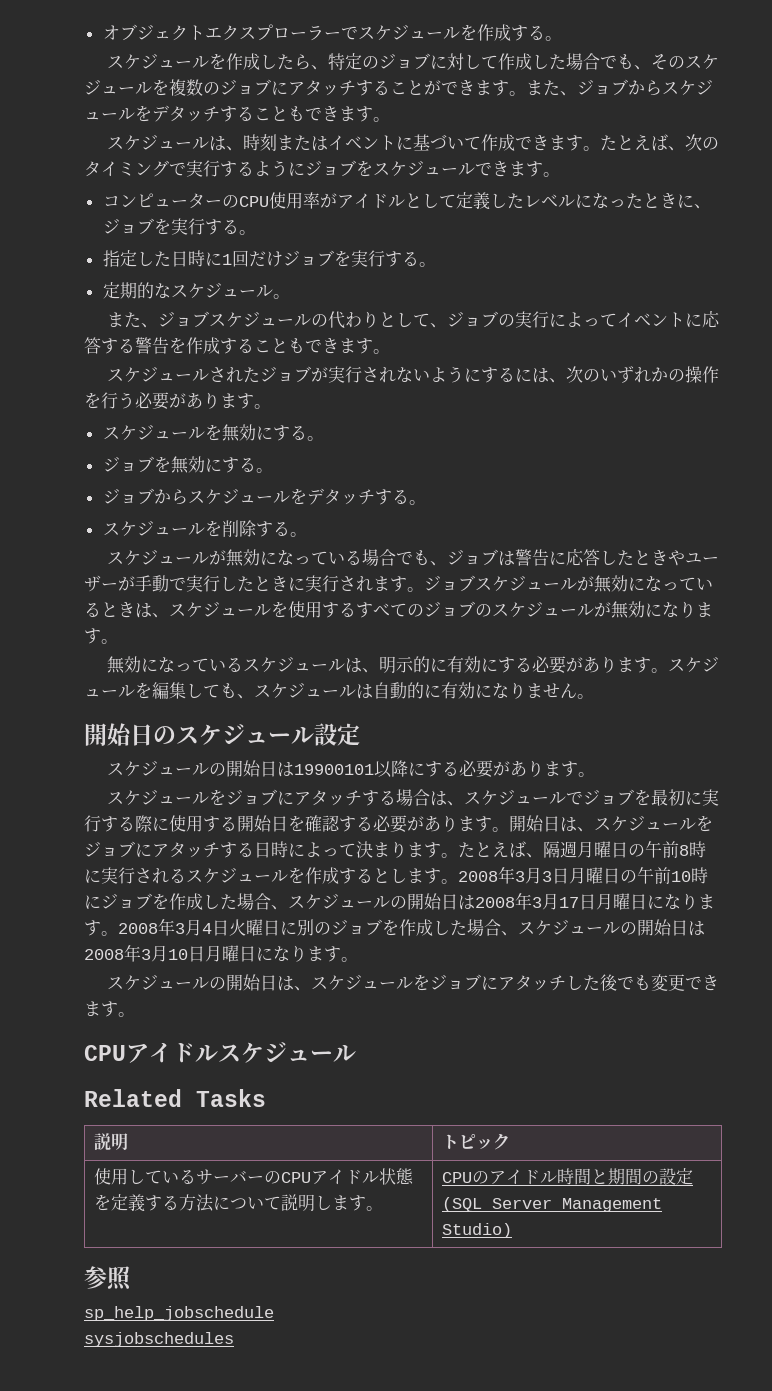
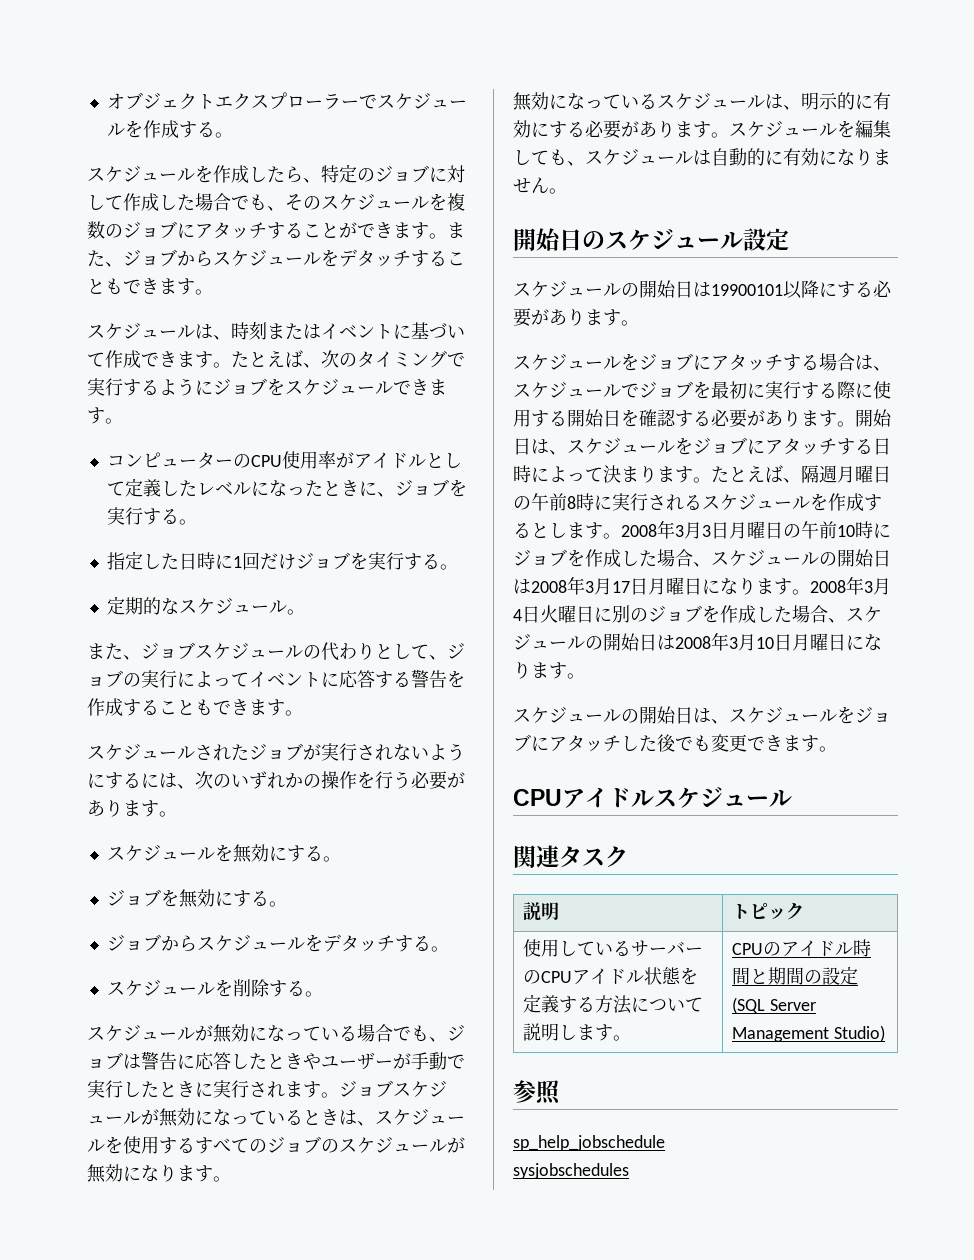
[84,1089,266,1107] Related Tasks -> [513,845,628,868] 関連タスク

